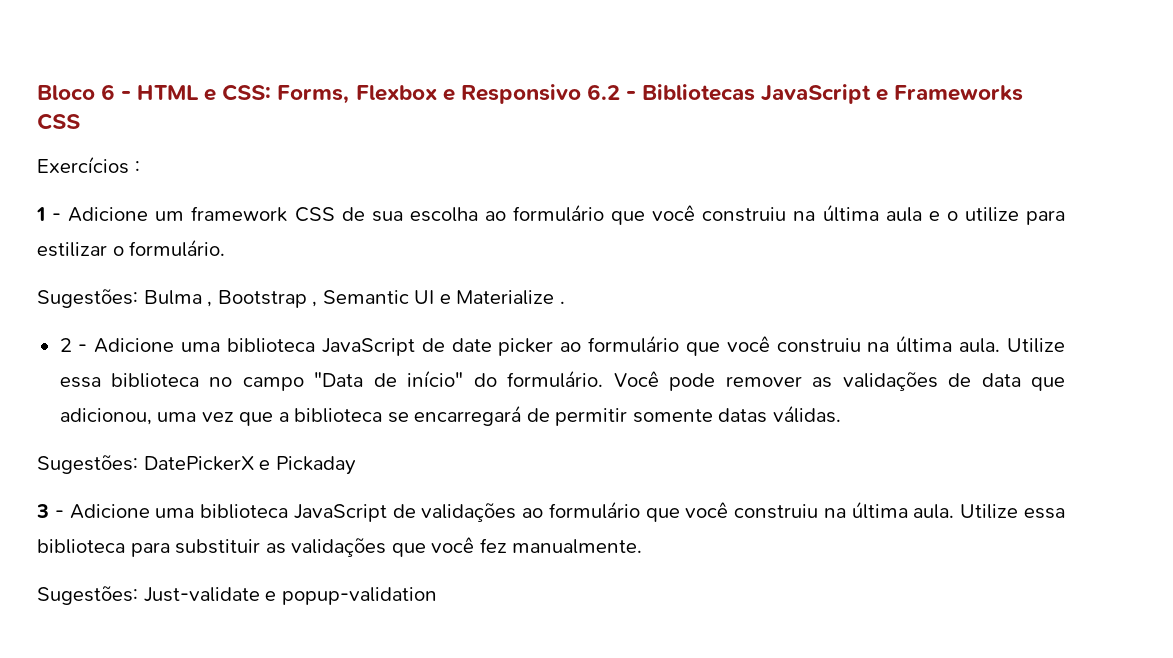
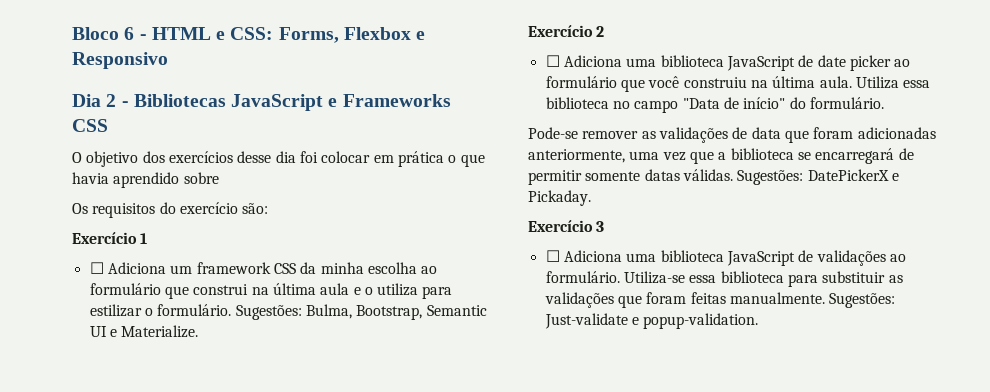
[586,84,620,100] 6.2 -> [72,94,117,107] // Dia 2
[37,156,140,174] Exercícios : // -> [72,151,485,167] [72,172,219,188] [72,202,269,218] [72,232,137,244] O objetivo dos exercícios desse dia foi colocar em prática o que havia aprendido sobre // Os requisitos do exercício são: // Exercício
[52,207,149,222] - Adicione -> [89,262,166,274] // ☐ Adiciona
[341,207,403,222] de sua -> [300,262,364,274] da minha
[652,205,787,222] você construiu -> [193,284,249,295] construi
[964,207,1019,222] utilize -> [377,283,419,296] utiliza
[37,289,318,308] // Sugestões: Bulma , Bootstrap , -> [235,304,423,320] Sugestões: Bulma, Bootstrap,
[456,290,565,305] [59,338,175,353] Materialize . // 2 - Adicione -> [121,325,199,338] [528,25,605,37] [545,55,622,67] Materialize. // Exercício 2 // ☐ Adiciona
[1007,338,1066,353] Utilize -> [855,76,899,89] Utiliza
[613,371,716,391] Você pode -> [528,127,578,139] // Pode-se
[59,408,152,425] adicionou, -> [813,127,936,139] [528,149,625,163] foram adicionadas anteriormente,
(841, 414) // -> (733, 175) none
[275,456,356,475] Pickaday // -> [528,190,591,206] [528,220,593,232] Pickaday. // Exercício
[54,504,150,519] - Adicione -> [545,250,622,262] // ☐ Adiciona
[548,501,1019,522] formulário que você construiu na última aula. Utilize -> [545,271,685,284] formulário. Utiliza-se
[431,537,507,553] você fez -> [646,292,726,304] foram feitas
(643, 546) // -> (825, 298) none
[281,587,437,605] popup-validation -> [643,313,759,329] popup-validation.

